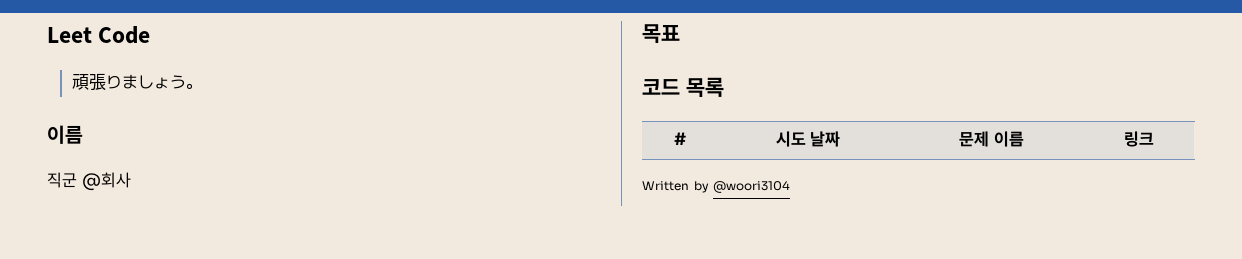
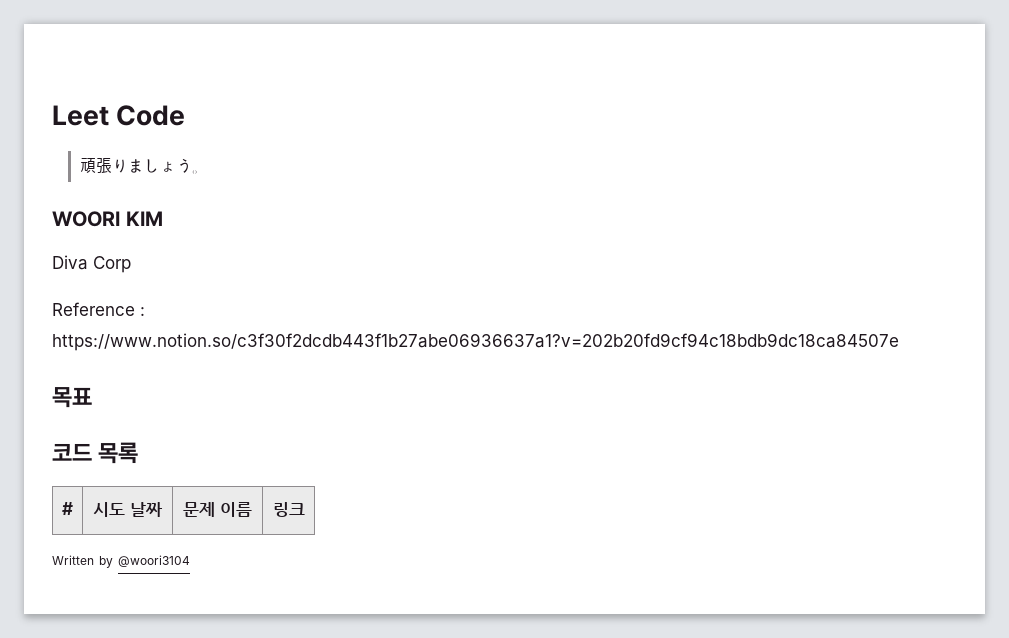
[47,125,83,144] [47,172,131,191] 이름 // 직군 @회사 -> [52,211,163,227] [52,255,131,273] [52,302,145,316] [52,333,899,351] WOORI KIM // Diva Corp // Reference : https://www.notion.so/c3f30f2dcdb443f1b27abe06936637a1?v=202b20fd9cf94c18bdb9dc18ca84507e

